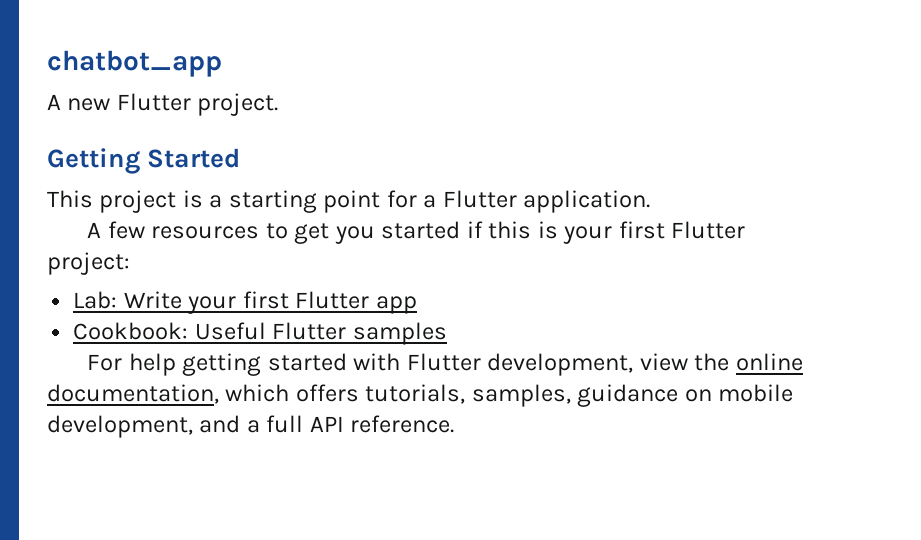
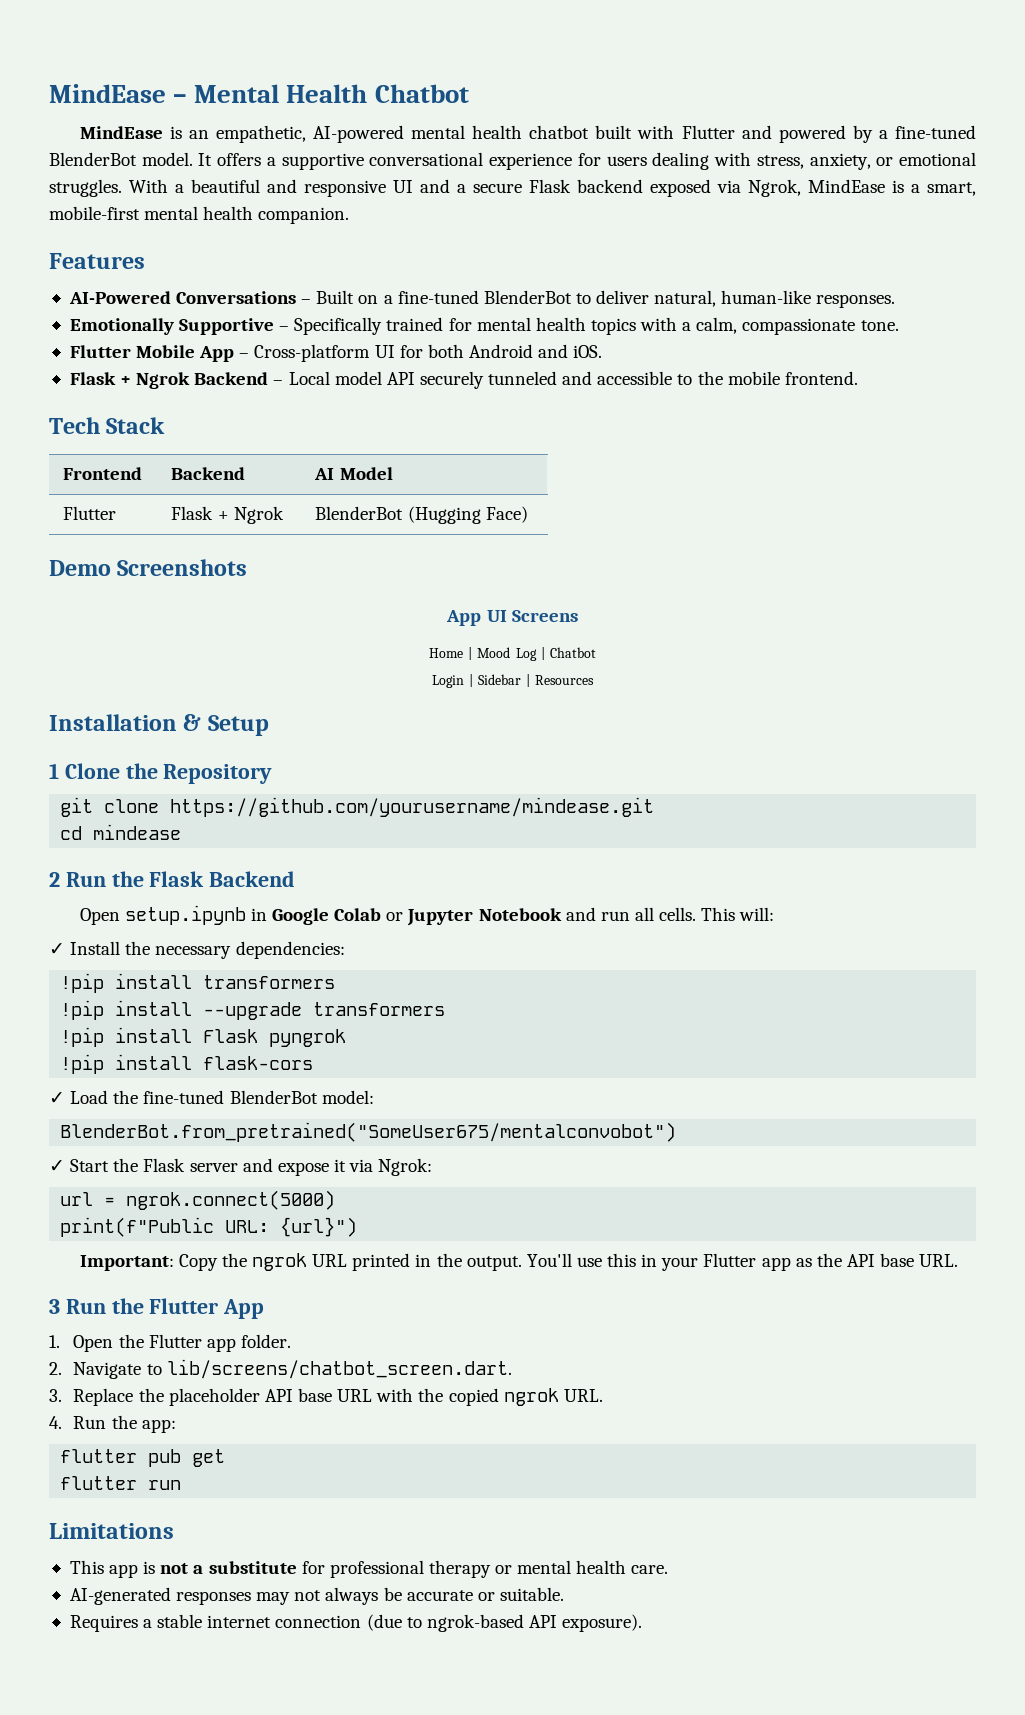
[47,50,222,77] [47,93,279,116] [47,148,241,174] [47,190,651,213] [87,221,746,244] [47,252,130,275] [73,291,417,314] [73,322,447,345] [87,353,803,376] [47,384,794,407] [47,415,455,438] chatbot_app // A new Flutter project. // Getting Started // This project is a starting point for a Flutter application. // A few resources to get you started if this is your first Flutter project: // Lab: Write your first Flutter app // Cookbook: Useful Flutter samples // For help getting started with Flutter development, view the online documentation, which offers tutorials, samples, guidance on mobile development, and a full API reference. -> [49,84,469,103] [79,125,976,143] [49,152,977,170] [49,179,976,197] [49,206,350,224] [49,253,145,269] [68,290,896,308] [69,317,899,335] [69,344,603,362] [69,371,858,389] [49,417,166,434] [63,467,143,480] [171,467,246,480] [314,467,393,480] [63,506,117,520] [171,506,284,524] [315,506,528,524] [49,559,248,576] [446,610,578,626] [429,647,596,661] [431,674,595,688] [49,714,269,736] [49,763,273,784] [60,797,655,817] [60,824,182,840] [49,871,296,887] [79,905,775,926] [49,941,345,959] [60,973,336,993] [60,1000,446,1020] [60,1027,347,1047] [60,1054,314,1074] [49,1090,374,1104] [60,1122,677,1142] [49,1158,433,1176] [60,1190,336,1210] [60,1217,358,1237] [79,1253,959,1271] [49,1298,265,1319] [49,1334,291,1352] [49,1359,512,1379] [49,1388,603,1406] [49,1415,176,1433] [60,1449,226,1467] [60,1476,182,1490] [49,1523,174,1539] [69,1560,669,1578] [69,1587,564,1605] [69,1614,643,1632] MindEase – Mental Health Chatbot // MindEase is an empathetic, AI-powered mental health chatbot built with Flutter and powered by a fine-tuned BlenderBot model. It offers a supportive conversational experience for users dealing with stress, anxiety, or emotional struggles. With a beautiful and responsive UI and a secure Flask backend exposed via Ngrok, MindEase is a smart, mobile-first mental health companion. // Features // AI-Powered Conversations – Built on a fine-tuned BlenderBot to deliver natural, human-like responses. // Emotionally Supportive – Specifically trained for mental health topics with a calm, compassionate tone. // Flutter Mobile App – Cross-platform UI for both Android and iOS. // Flask + Ngrok Backend – Local model API securely tunneled and accessible to the mobile frontend. // Tech Stack // Frontend | Backend | AI Model // Flutter | Flask + Ngrok | BlenderBot (Hugging Face) // Demo Screenshots // App UI Screens // Home | Mood Log | Chatbot // Login | Sidebar | Resources // Installation & Setup // 1 Clone the Repository // git clone https://github.com/yourusername/mindease.git // cd mindease // 2 Run the Flask Backend // Open setup.ipynb in Google Colab or Jupyter Notebook and run all cells. This will: // ✓ Install the necessary dependencies: // !pip install transformers // !pip install --upgrade transformers // !pip install Flask pyngrok // !pip install flask-cors // ✓ Load the fine-tuned BlenderBot model: // BlenderBot.from_pretrained("SomeUser675/mentalconvobot") // ✓ Start the Flask server and expose it via Ngrok: // url = ngrok.connect(5000) // print(f"Public URL: {url}") // Important: Copy the ngrok URL printed in the output. You'll use this in your Flutter app as the API base URL. // 3 Run the Flutter App // 1. Open the Flutter app folder. // 2. Navigate to lib/screens/chatbot_screen.dart. // 3. Replace the placeholder API base URL with the copied ngrok URL. // 4. Run the app: // flutter pub get // flutter run // Limitations // This app is not a substitute for professional therapy or mental health care. // AI-generated responses may not always be accurate or suitable. // Requires a stable internet connection (due to ngrok-based API exposure).

